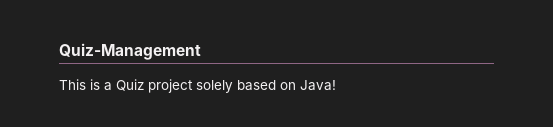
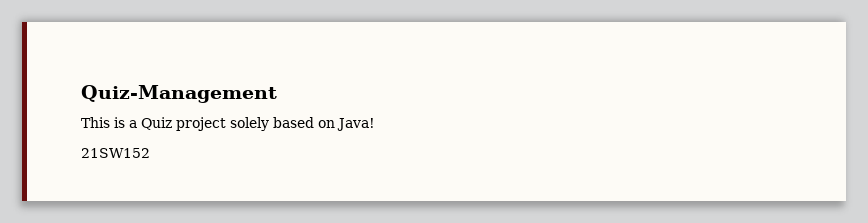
(336, 85) none -> [81,148,150,158] // 21SW152

